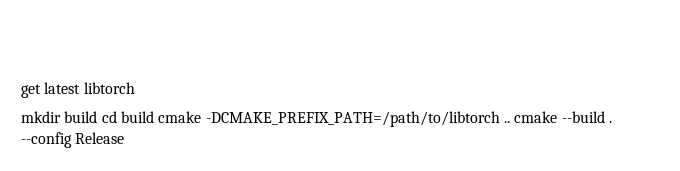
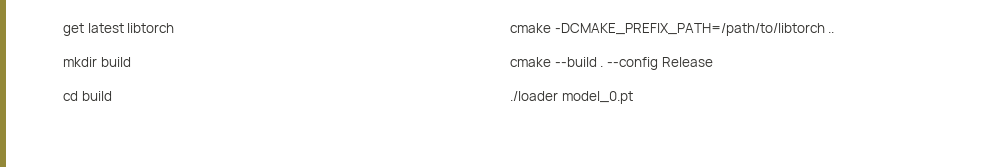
(98, 117) none -> (131, 62) //
(154, 117) none -> (112, 96) //
(510, 122) none -> (835, 32) //
(125, 138) none -> [510,91,633,104] // ./loader model_0.pt

